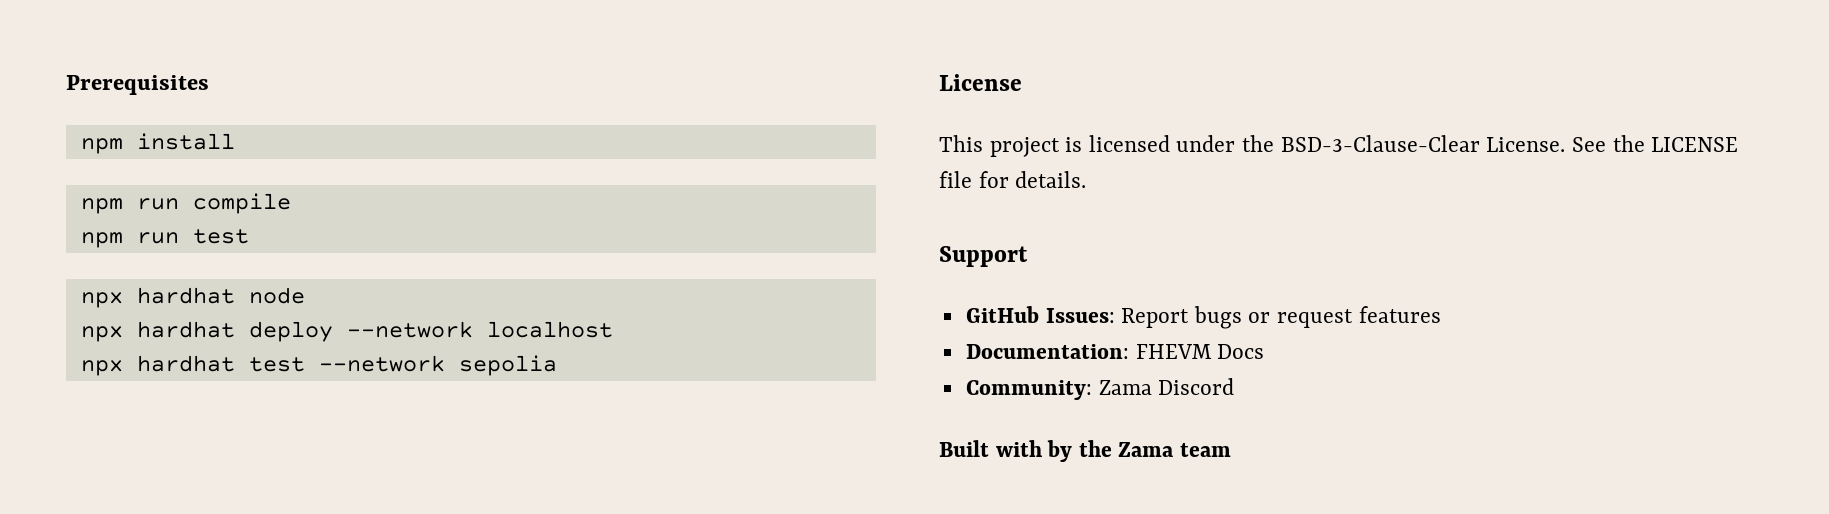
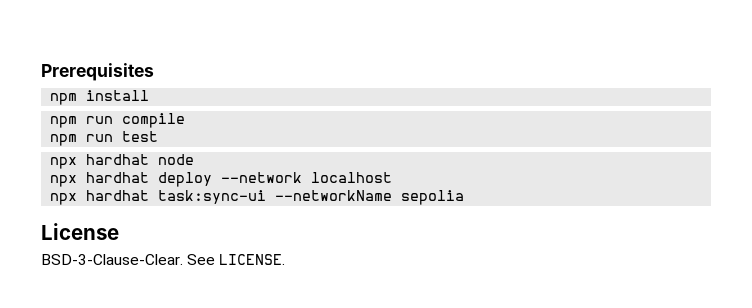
[248,355,445,372] test --network -> [158,190,393,204] task:sync-ui --networkName
[939,135,1739,157] [939,171,1087,188] [939,246,1028,267] [965,306,1441,329] [965,344,1265,359] [965,378,1235,400] [939,440,1232,462] This project is licensed under the BSD-3-Clause-Clear License. See the LICENSE file for details. // Support // GitHub Issues: Report bugs or request features // Documentation: FHEVM Docs // Community: Zama Discord // Built with by the Zama team -> [41,254,286,265] BSD-3-Clause-Clear. See LICENSE.

